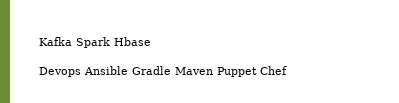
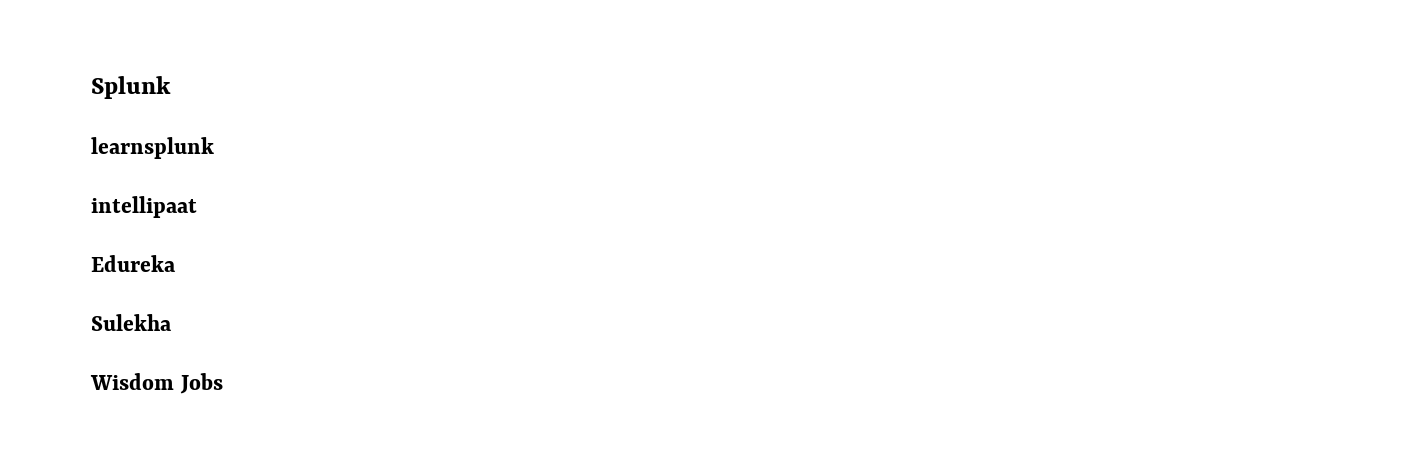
[39,37,151,48] [39,66,287,77] Kafka Spark Hbase // Devops Ansible Gradle Maven Puppet Chef -> [91,76,171,99] [91,137,214,159] [91,196,197,218] [91,255,176,272] [91,314,172,331] [90,373,223,394] Splunk // learnsplunk // intellipaat // Edureka // Sulekha // Wisdom Jobs

